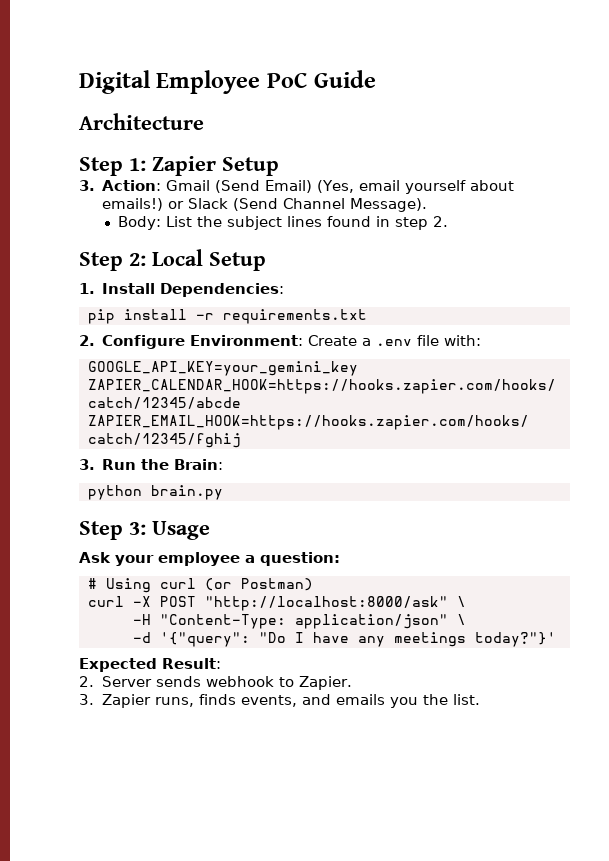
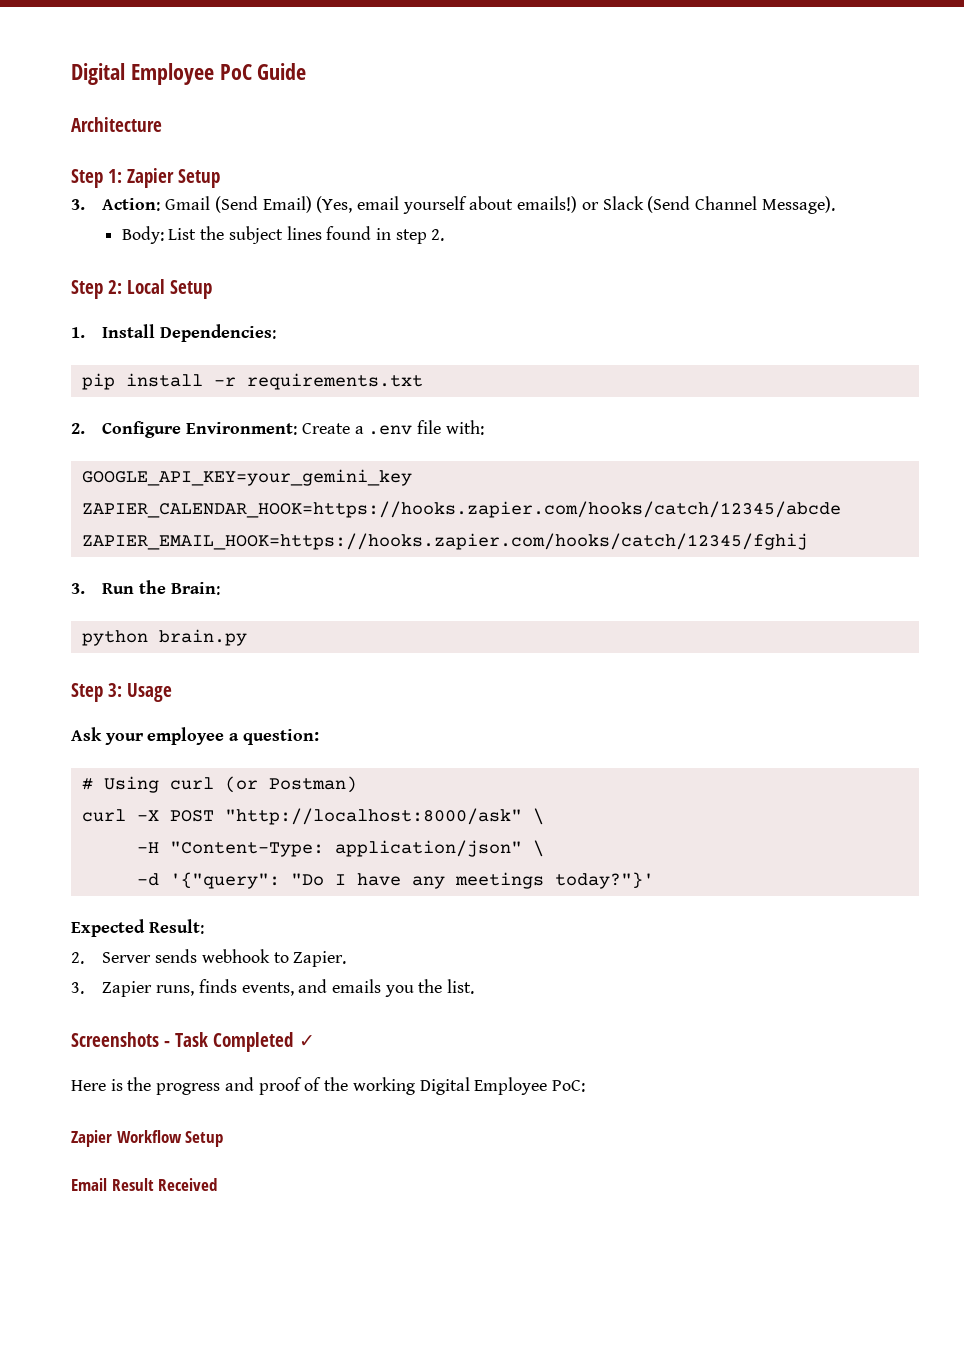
(480, 699) none -> [71,1032,315,1052] [71,1077,585,1095] [71,1130,224,1147] [71,1178,218,1191] // Screenshots - Task Completed ✓ // Here is the progress and proof of the working Digital Employee PoC: // Zapier Workflow Setup // Email Result Received

